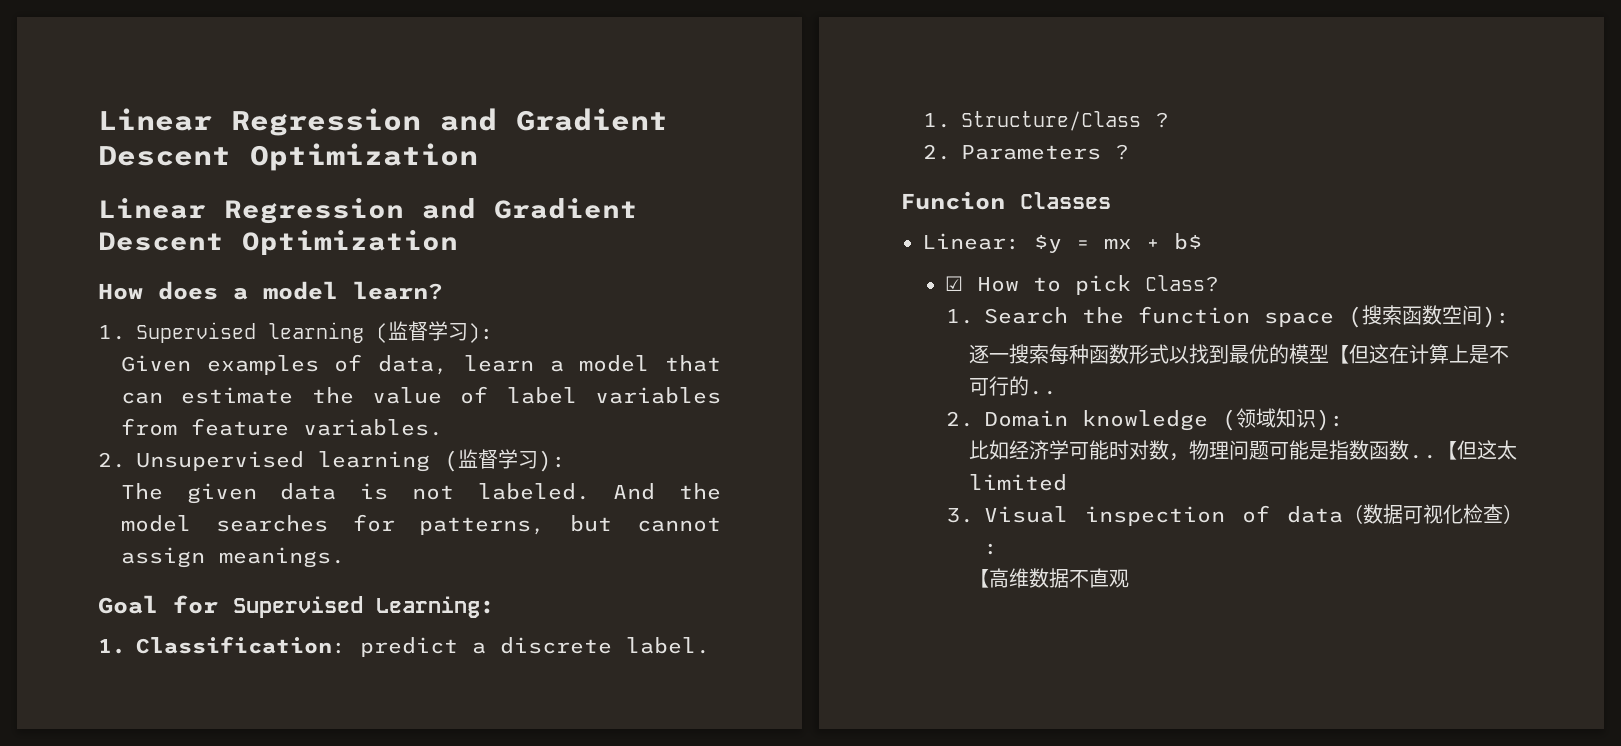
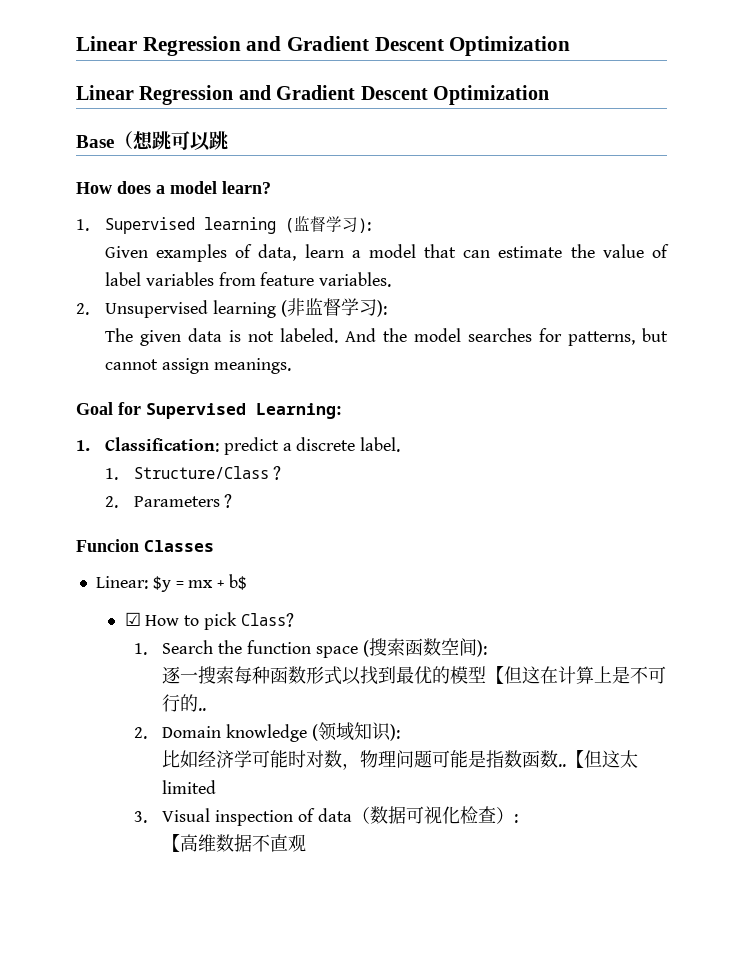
(458, 242) none -> [76,131,229,151] // Base（想跳可以跳
(458, 461) none -> [286,298,305,316] 非

